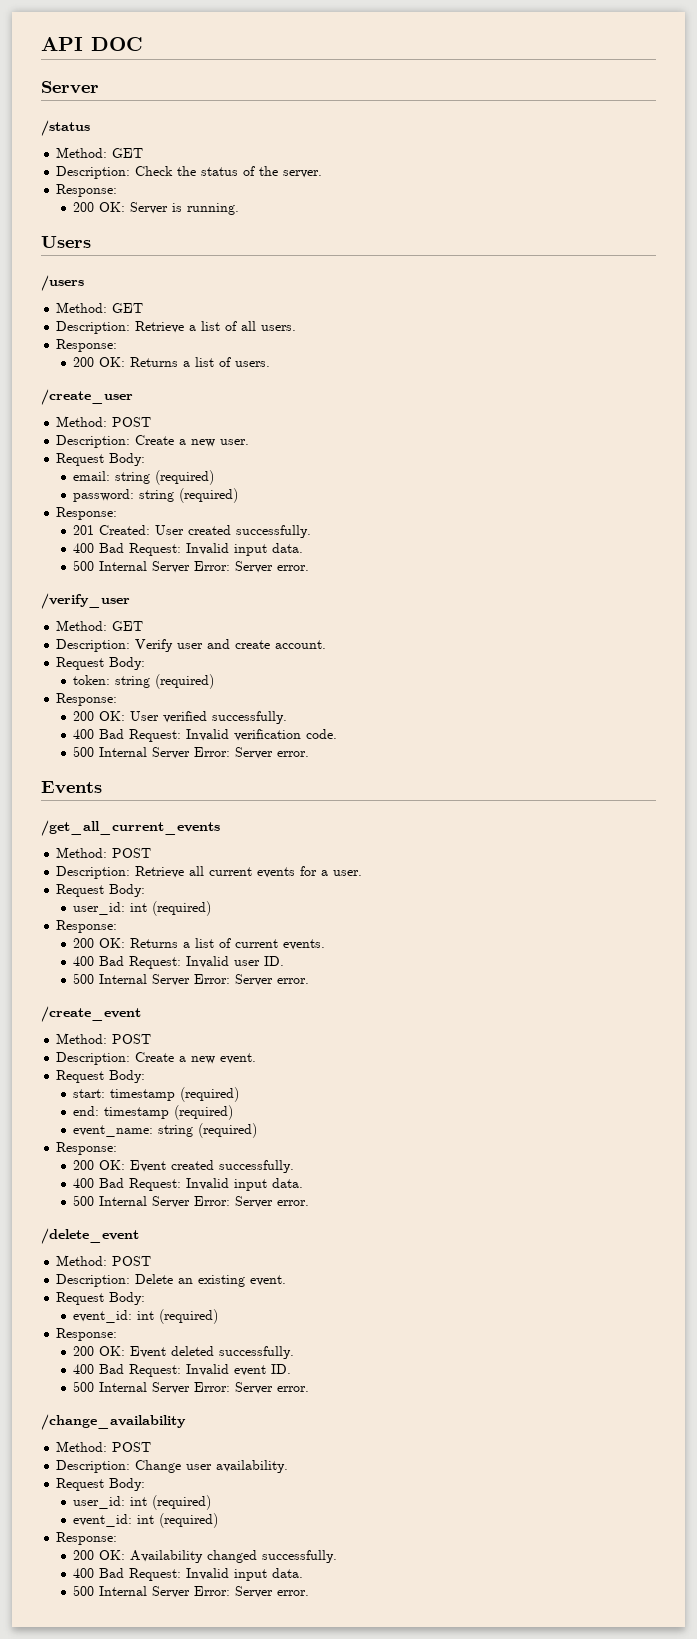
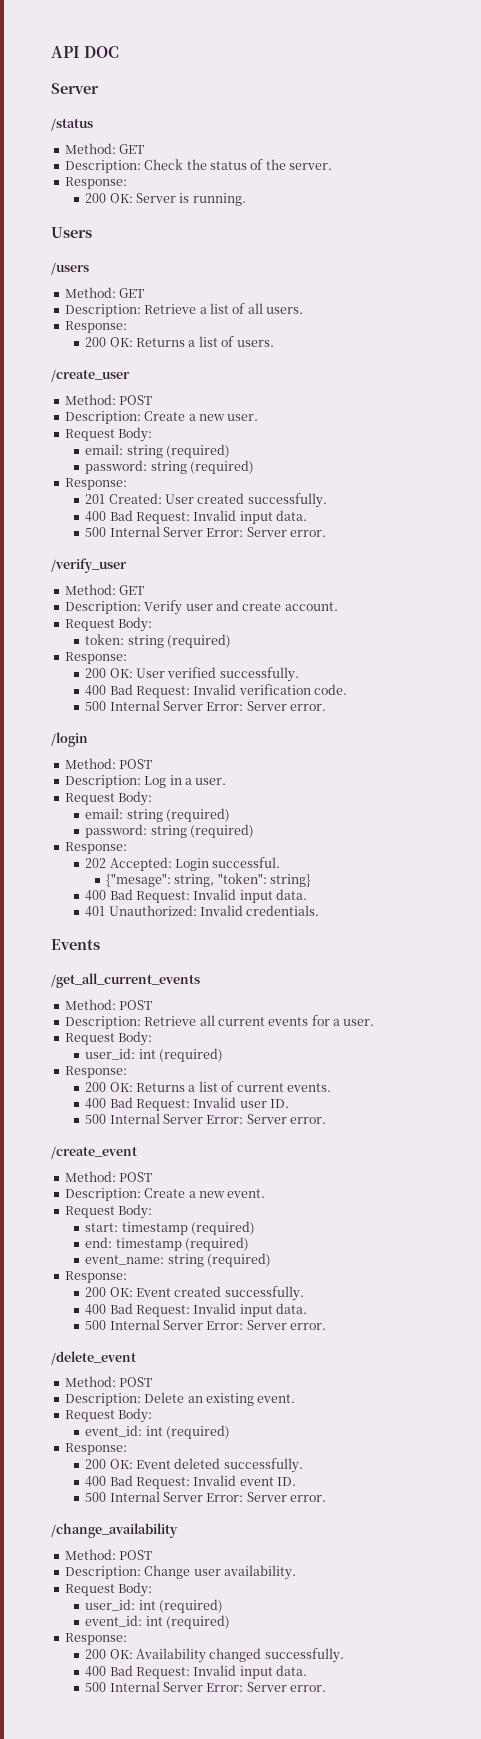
(310, 754) none -> [51,732,88,747] [64,758,153,769] [64,775,227,788] [64,791,153,806] [85,808,231,822] [85,824,255,838] [64,842,127,854] [85,857,281,871] [105,873,311,887] [85,889,308,903] [85,905,320,917] // /login // Method: POST // Description: Log in a user. // Request Body: // email: string (required) // password: string (required) // Response: // 202 Accepted: Login successful. // {"mesage": string, "token": string} // 400 Bad Request: Invalid input data. // 401 Unauthorized: Invalid credentials.

